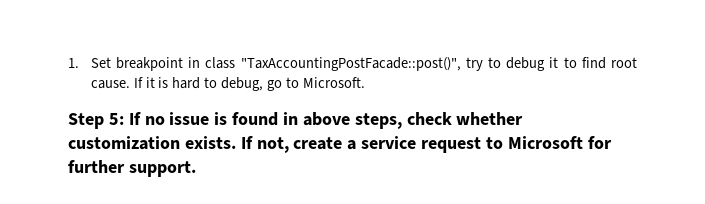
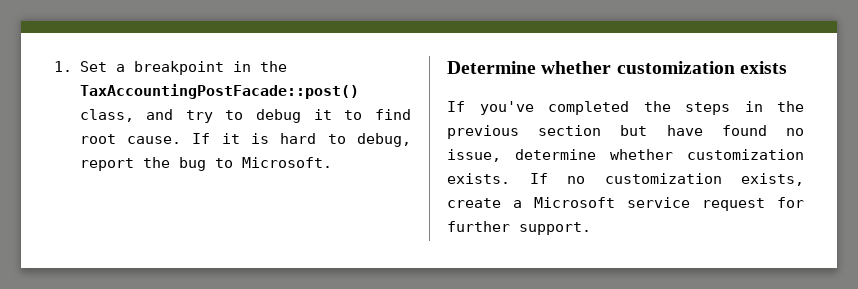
(111, 62) none -> [115,64,125,72] a
[205,57,461,71] class "TaxAccountingPostFacade::post()", -> [259,61,287,72] [79,84,359,99] [79,109,174,122] the TaxAccountingPostFacade::post() class, and
[267,80,283,91] go -> [79,157,206,171] report the bug
[68,112,452,129] Step 5: If no issue is found in above steps, check -> [447,61,787,74] [447,101,804,115] [447,125,804,139] [447,149,596,162] Determine whether customization exists // If you've completed the steps in the previous section but have found no issue, determine
[256,137,289,153] not, -> [567,173,804,186] no customization exists,
(357, 145) none -> [534,197,615,208] Microsoft
[485,136,583,149] to Microsoft -> (765, 204) none

